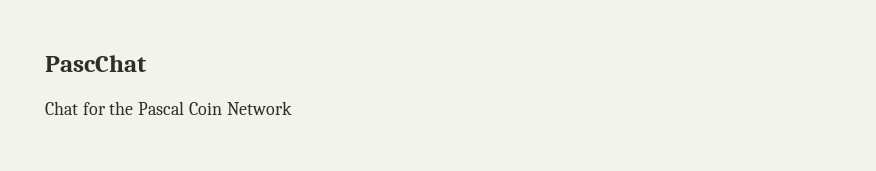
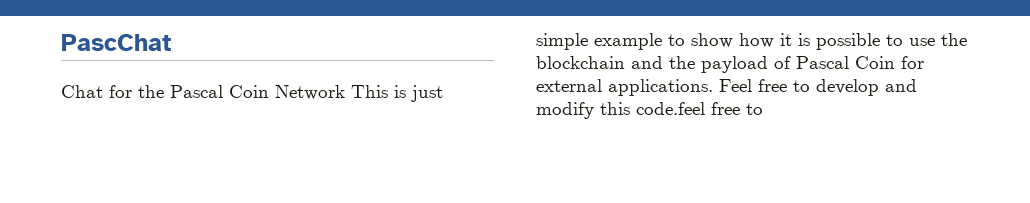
(292, 108) none -> [351,85,443,102] [536,33,967,50] [536,56,924,73] [536,79,917,96] [536,102,763,119] This is just simple example to show how it is possible to use the blockchain and the payload of Pascal Coin for external applications. Feel free to develop and modify this code.feel free to

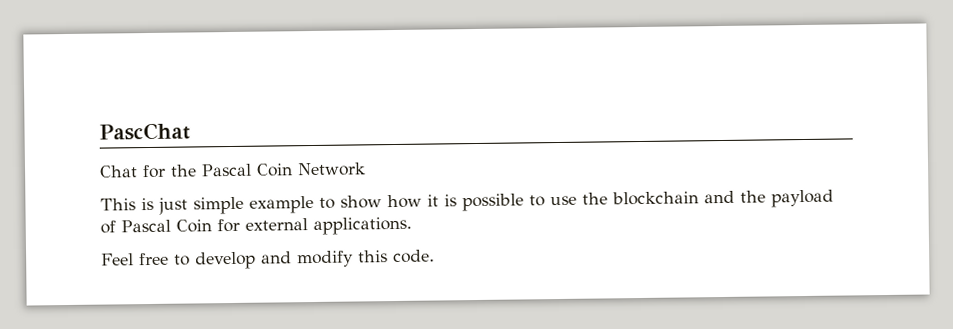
(345, 92) none -> (366, 169) //
(713, 87) none -> (412, 225) //
[636,102,763,115] code.feel free to -> [393,249,435,264] code.

